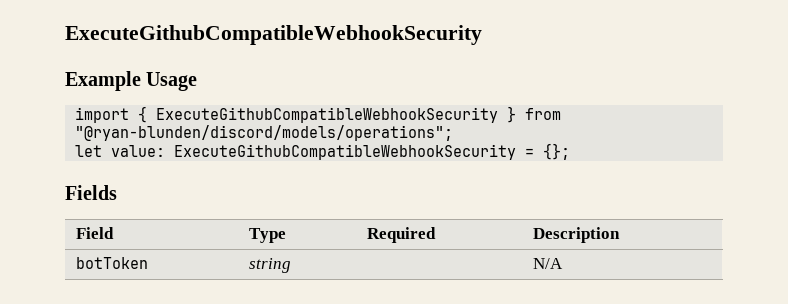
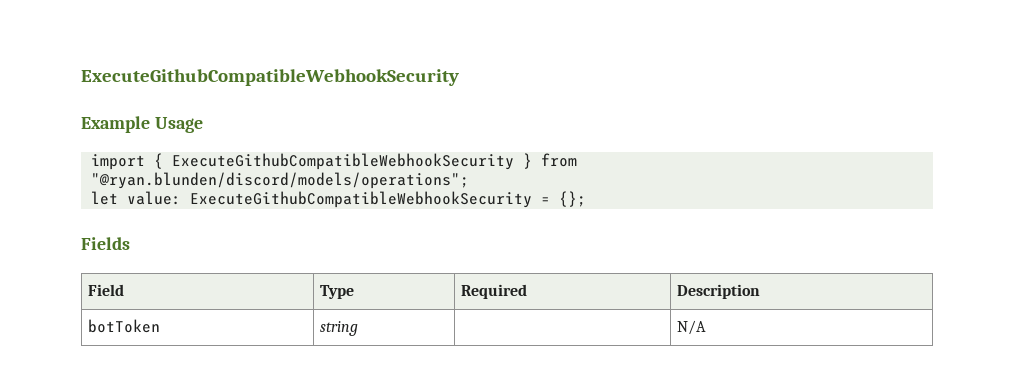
[75,125,454,141] "@ryan-blunden/discord/models/operations"; -> [90,172,469,189] "@ryan.blunden/discord/models/operations";

